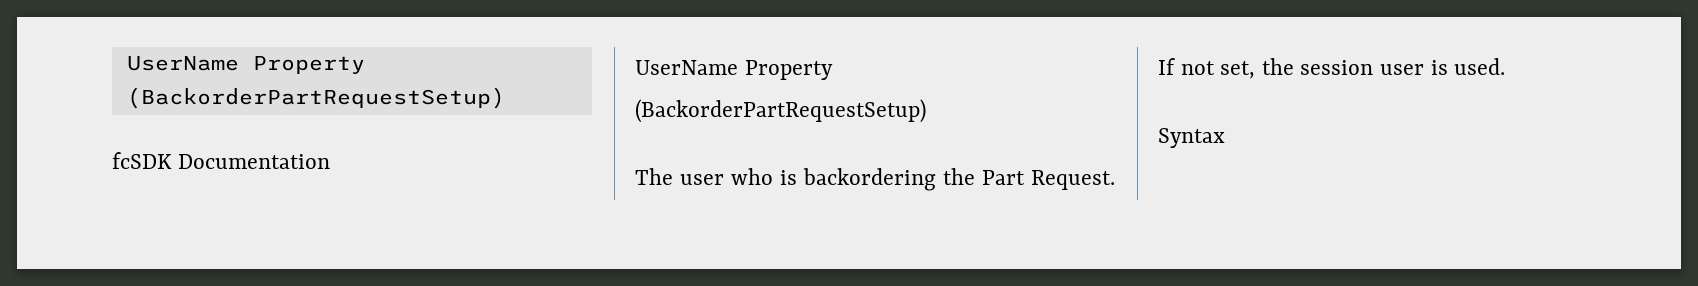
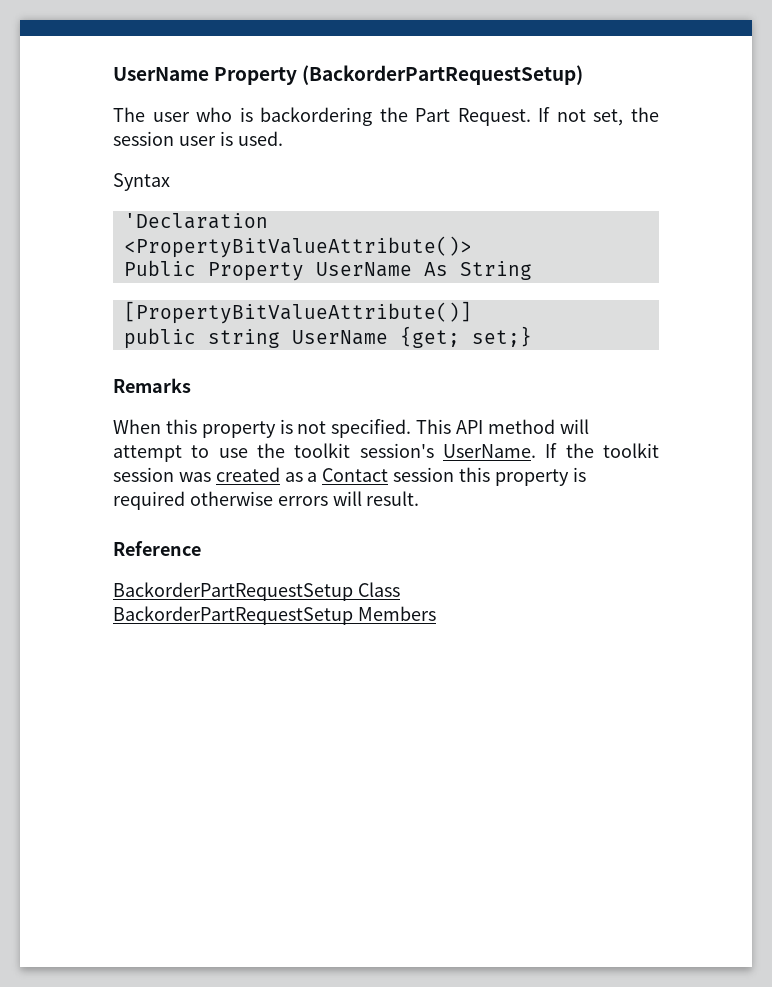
[126,56,365,74] [126,87,505,109] [112,152,330,169] [635,60,833,80] [635,99,926,123] UserName Property (BackorderPartRequestSetup) // fcSDK Documentation // UserName Property (BackorderPartRequestSetup) -> [113,65,584,85] UserName Property (BackorderPartRequestSetup)
(1225, 138) none -> [123,213,268,229] [123,236,472,258] [123,260,532,281] [123,301,472,324] [123,326,532,349] [113,378,191,393] [113,419,589,438] [113,443,659,462] [113,467,586,486] [113,491,420,510] [113,541,201,556] [113,582,400,601] [113,606,436,625] // 'Declaration // <PropertyBitValueAttribute()> // Public Property UserName As String // [PropertyBitValueAttribute()] // public string UserName {get; set;} // Remarks // When this property is not specified. This API method will attempt to use the toolkit session's UserName. If the toolkit session was created as a Contact session this property is required otherwise errors will result. // Reference // BackorderPartRequestSetup Class // BackorderPartRequestSetup Members

